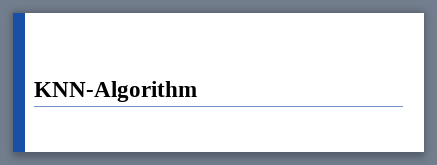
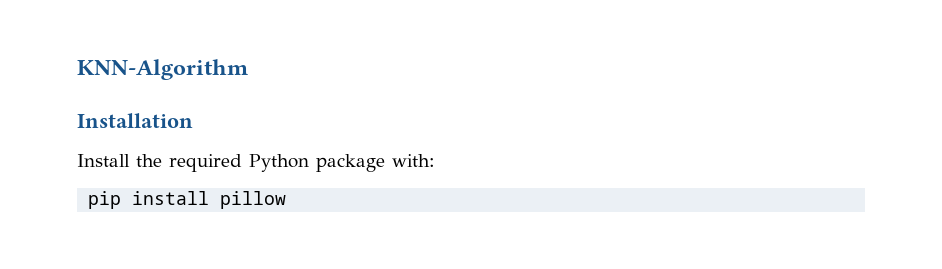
(197, 91) none -> [77,113,193,128] [77,154,435,172] [88,191,287,209] // Installation // Install the required Python package with: // pip install pillow

